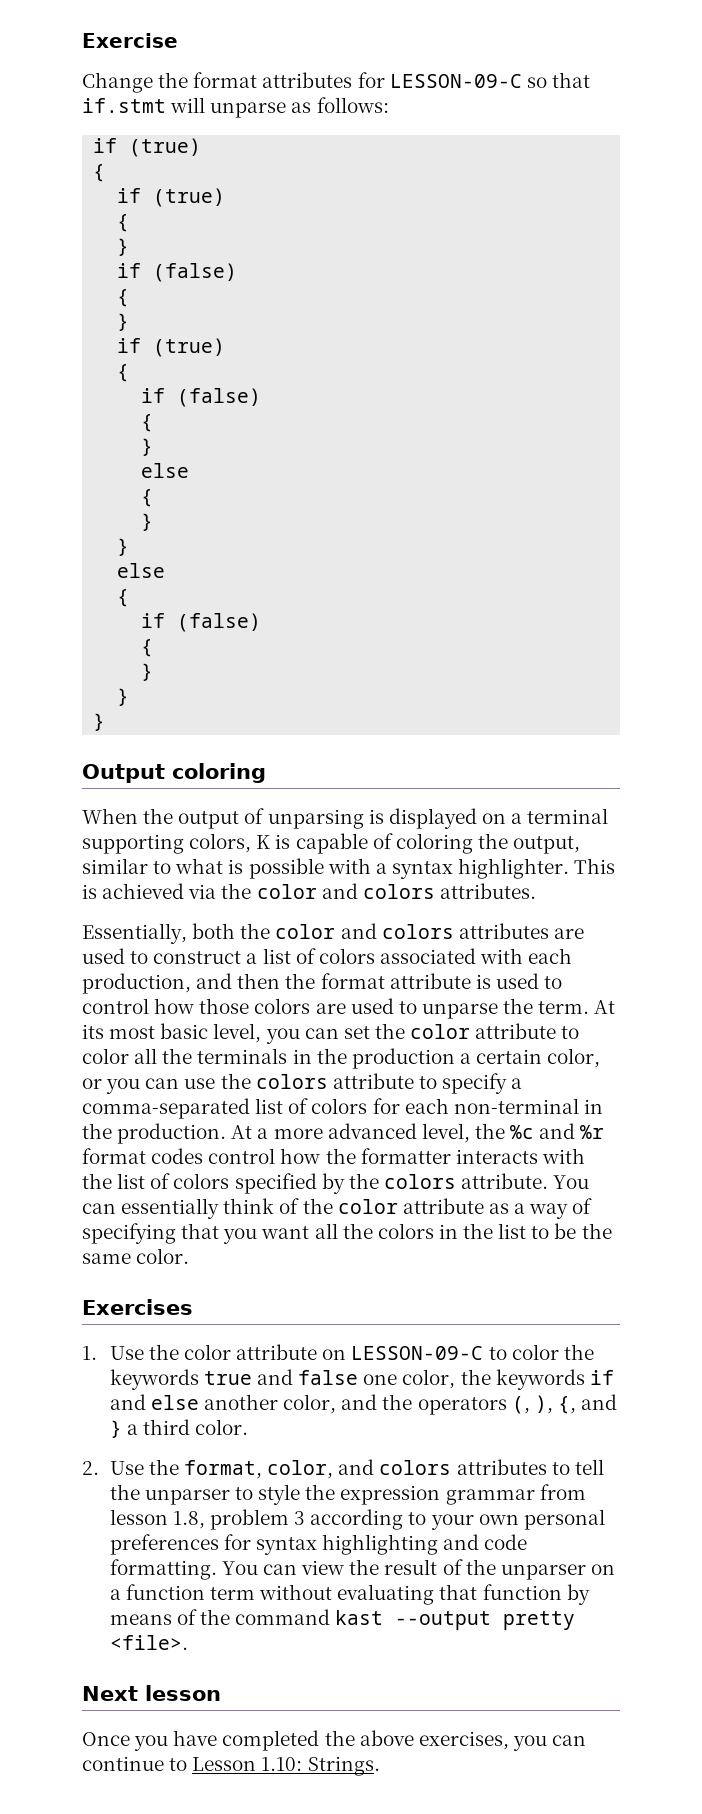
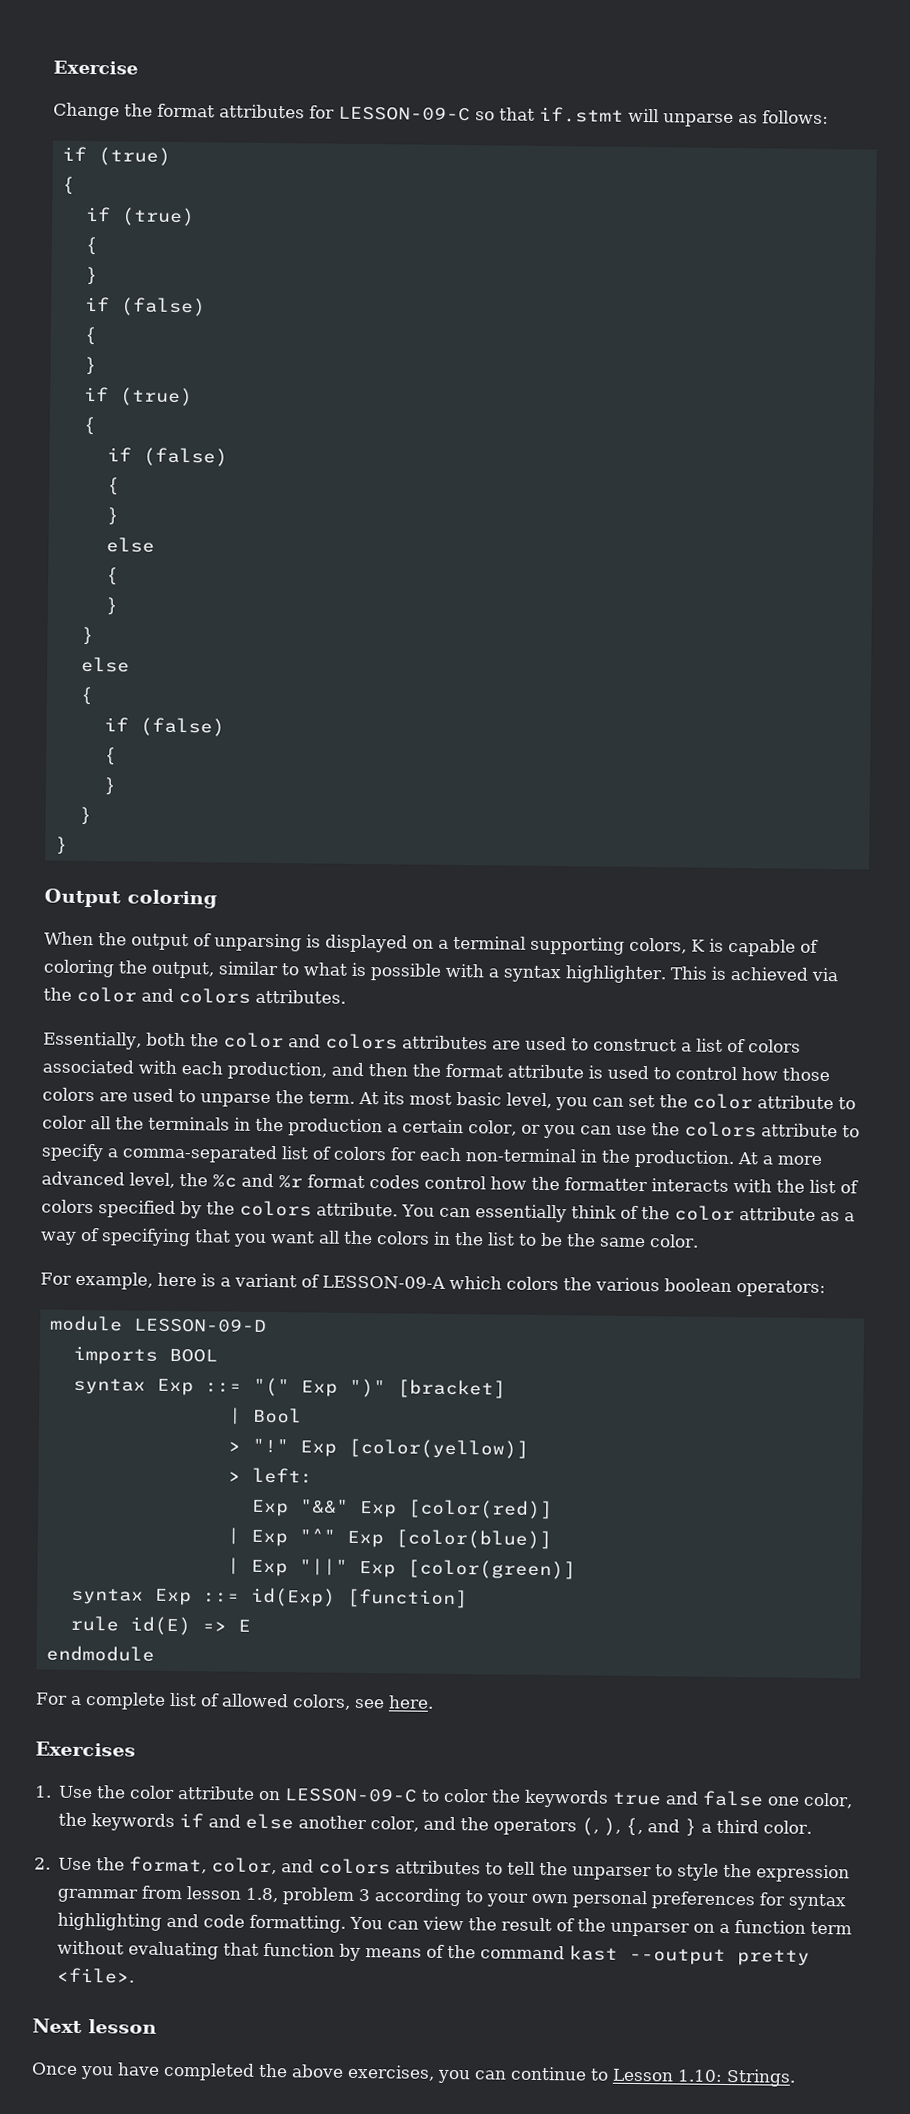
(190, 1256) none -> [40,1271,826,1298] [49,1315,267,1333] [72,1345,218,1365] [72,1377,506,1399] [228,1407,302,1425] [227,1438,529,1459] [227,1467,313,1484] [251,1499,553,1520] [226,1527,552,1550] [226,1557,576,1580] [70,1587,468,1609] [69,1615,251,1636] [45,1645,155,1662] [35,1692,434,1710] // For example, here is a variant of LESSON-09-A which colors the various boolean operators: // module LESSON-09-D // imports BOOL // syntax Exp ::= "(" Exp ")" [bracket] // | Bool // > "!" Exp [color(yellow)] // > left: // Exp "&&" Exp [color(red)] // | Exp "^" Exp [color(blue)] // | Exp "||" Exp [color(green)] // syntax Exp ::= id(Exp) [function] // rule id(E) => E // endmodule // For a complete list of allowed colors, see here.

